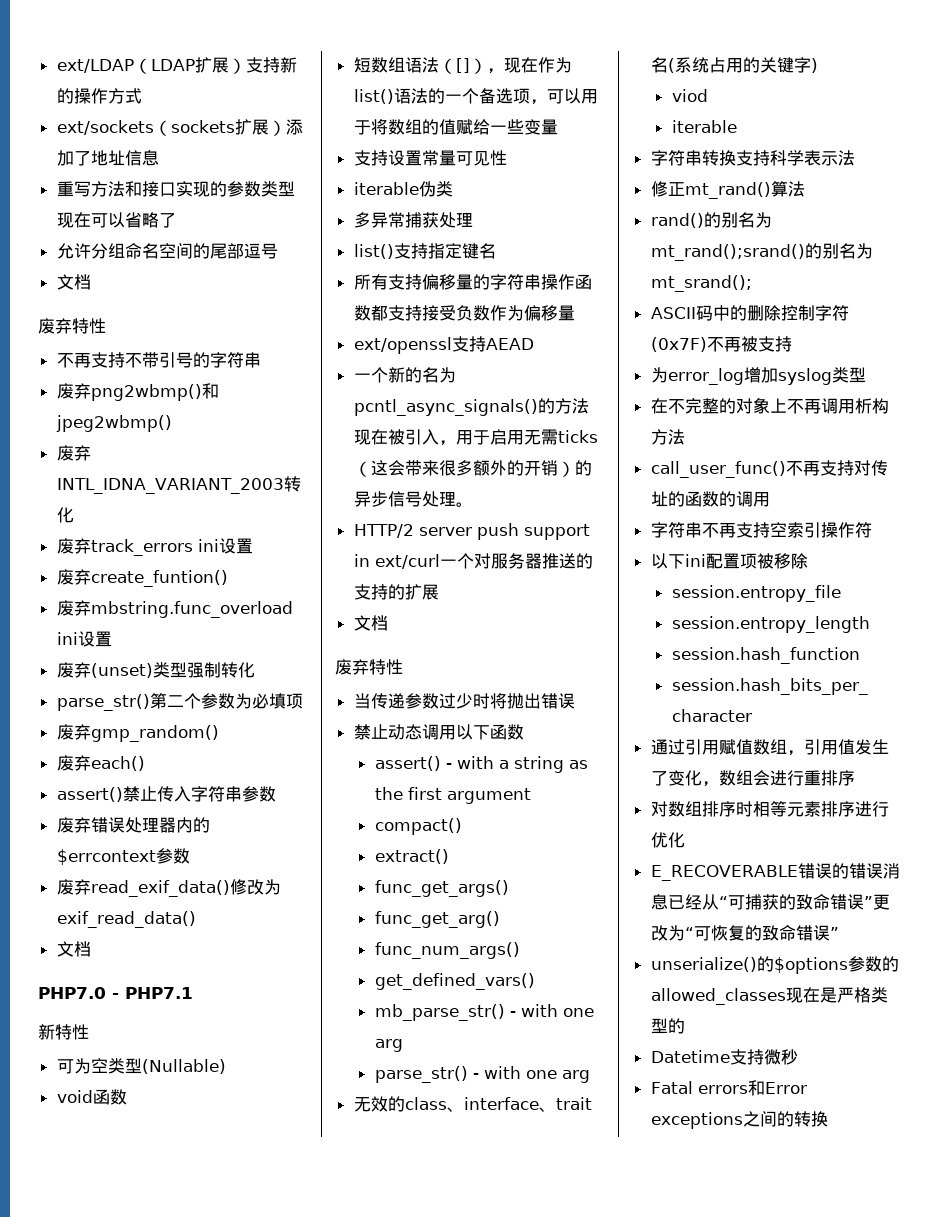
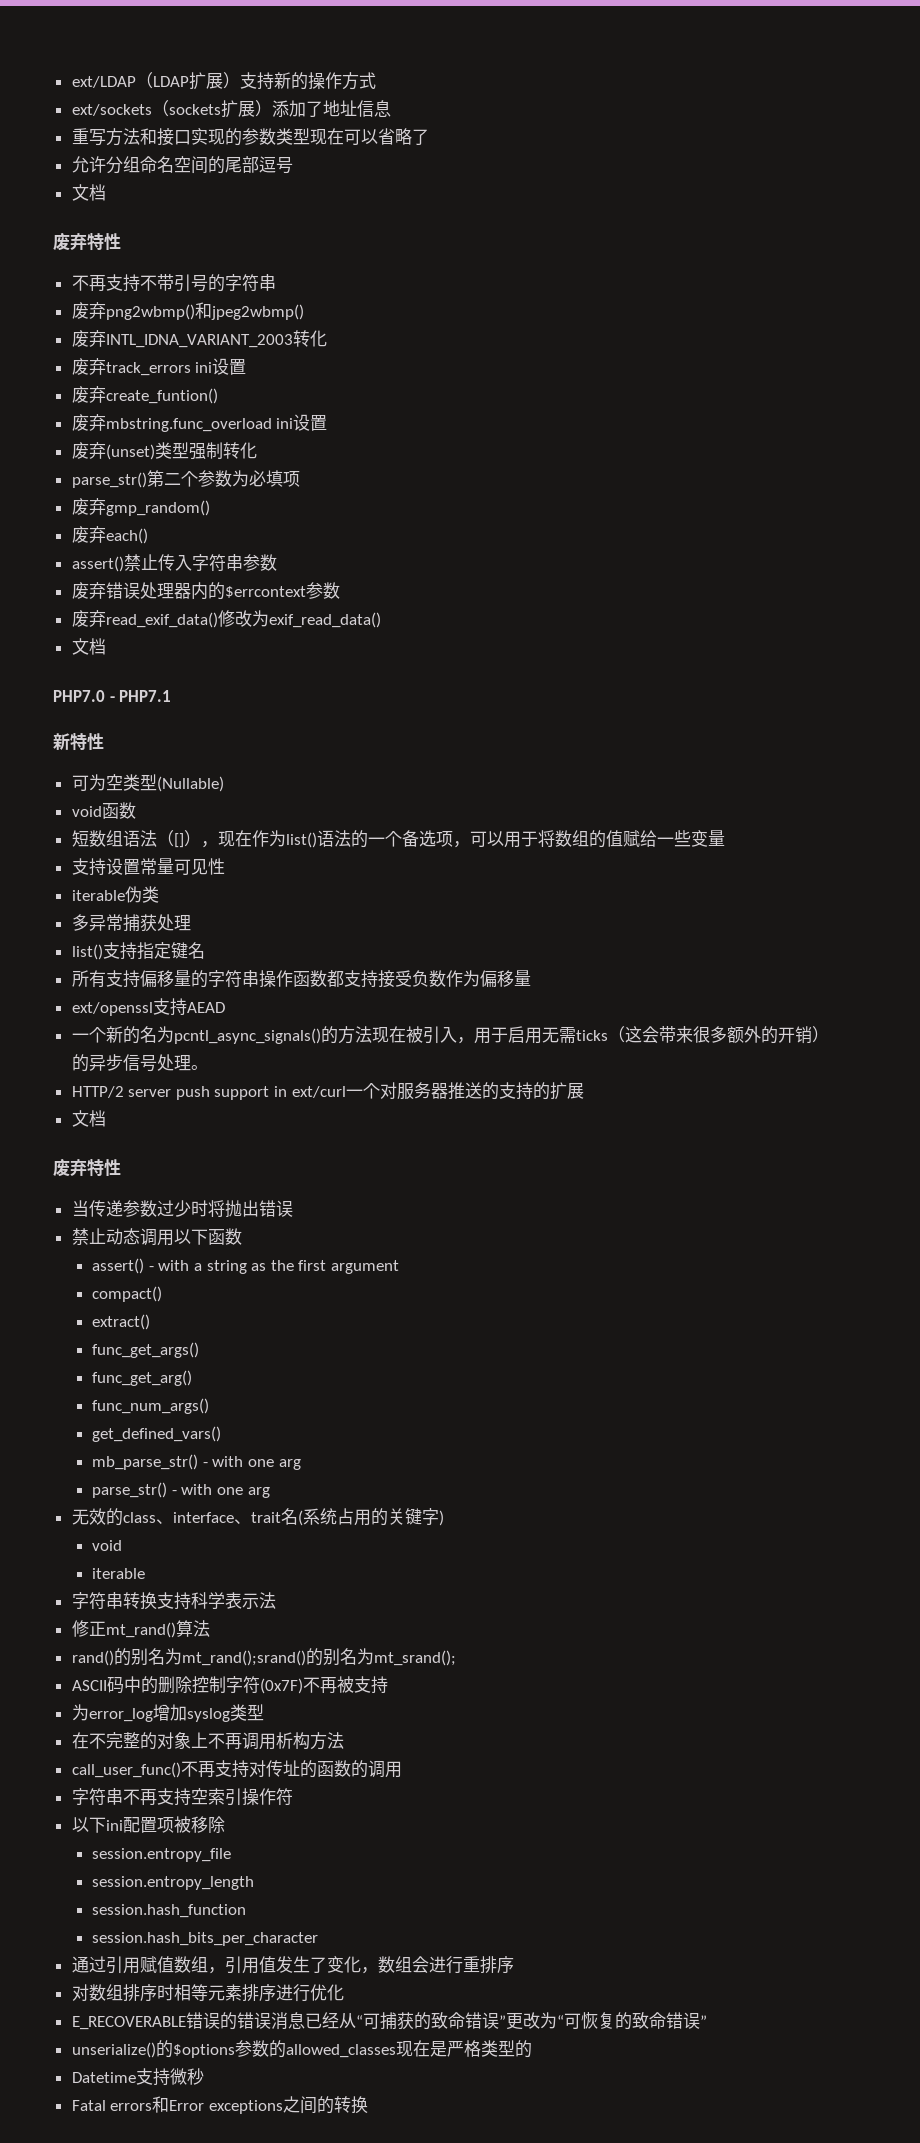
[671,89,708,102] viod -> [92,1540,123,1551] void

